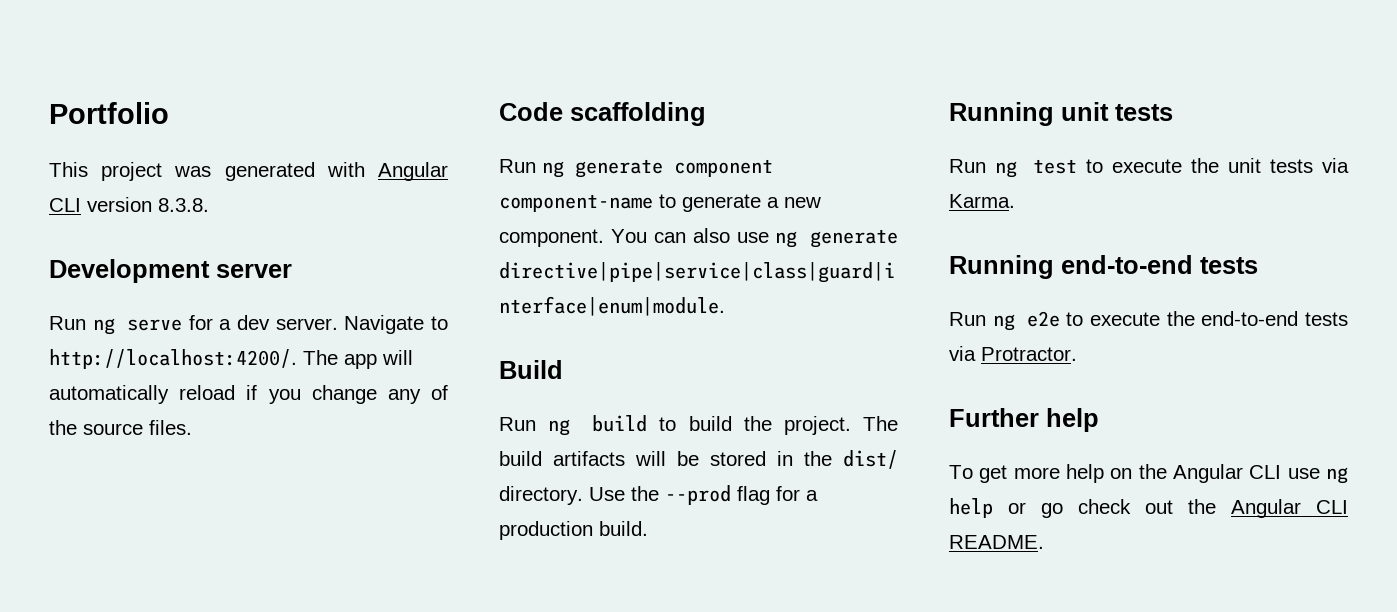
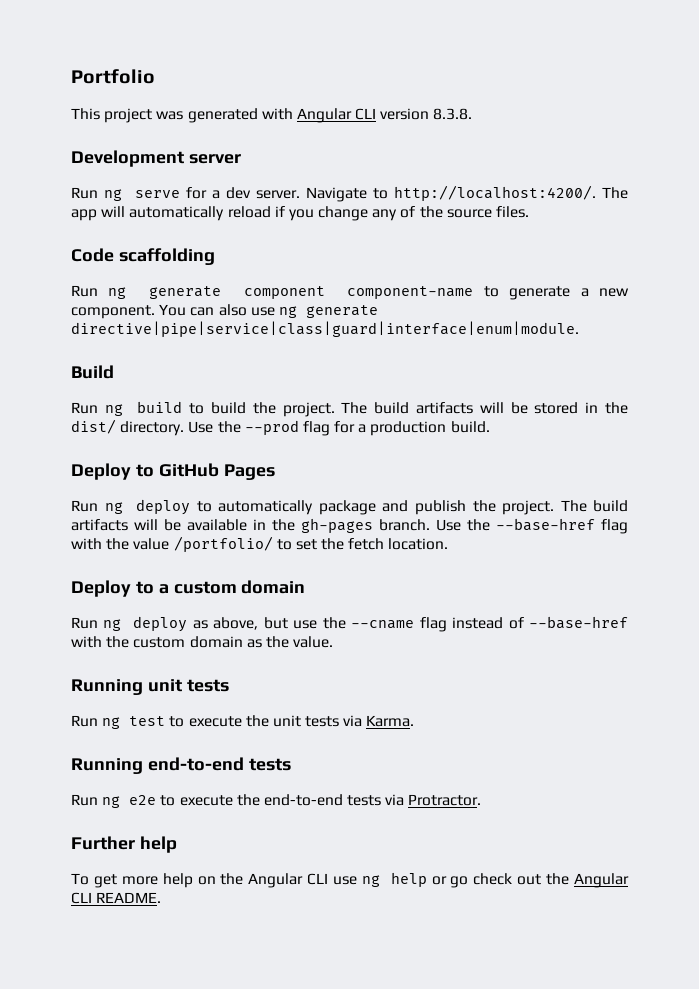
(648, 528) none -> [71,463,275,480] [71,499,628,515] [71,518,628,534] [71,536,449,552] [71,580,306,597] [71,616,628,632] [71,636,334,648] // Deploy to GitHub Pages // Run ng deploy to automatically package and publish the project. The build artifacts will be available in the gh-pages branch. Use the --base-href flag with the value /portfolio/ to set the fetch location. // Deploy to a custom domain // Run ng deploy as above, but use the --cname flag instead of --base-href with the custom domain as the value.

